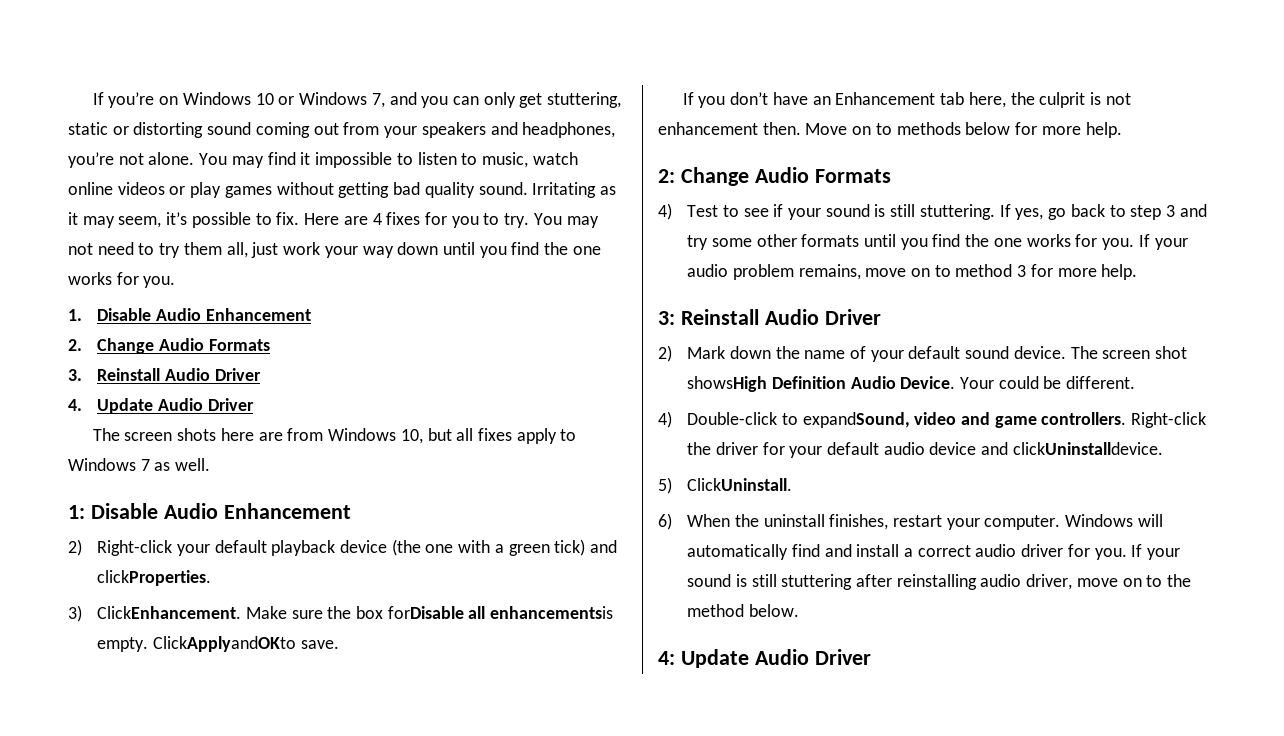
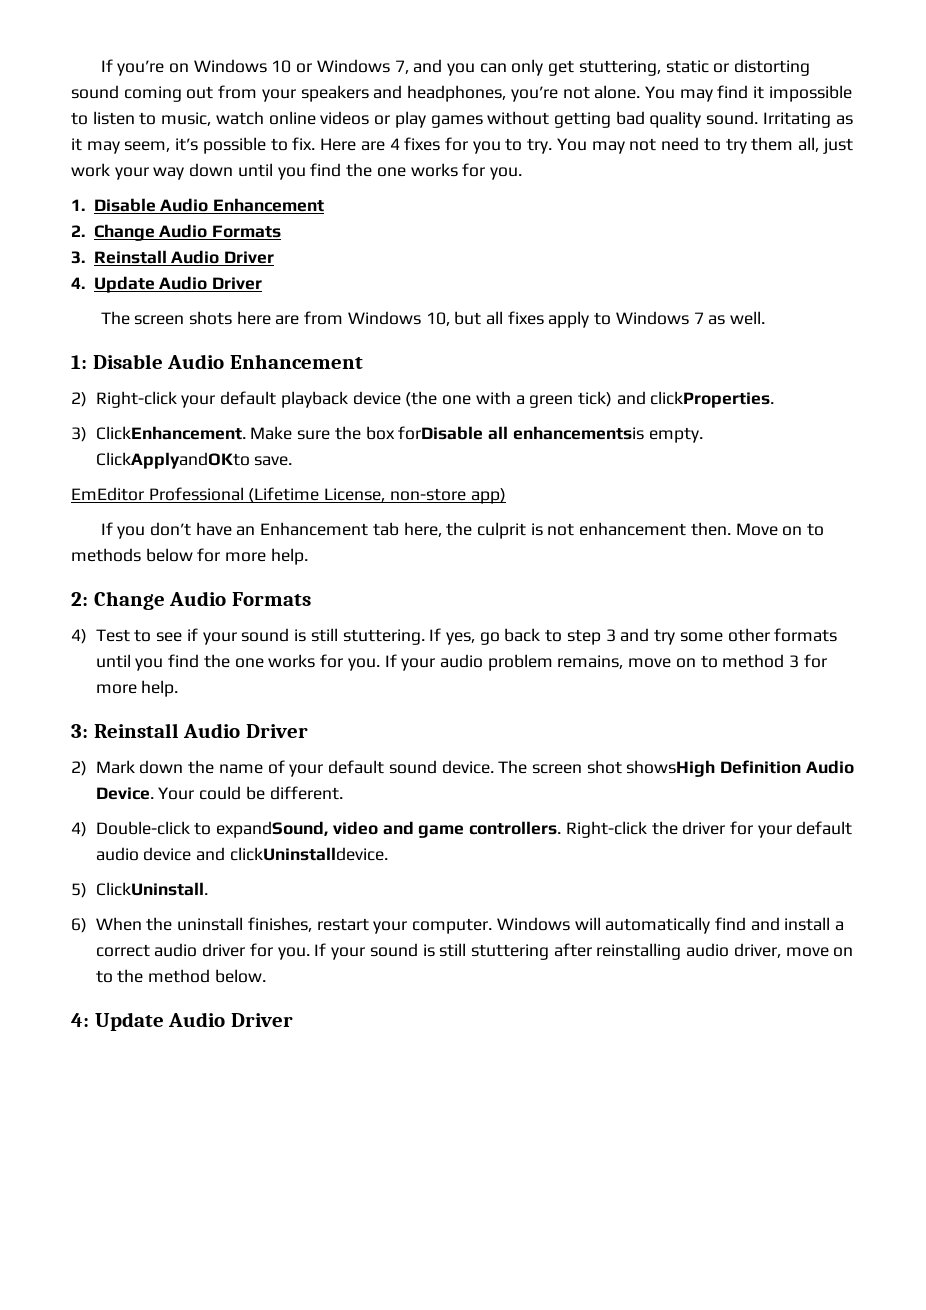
(339, 644) none -> [71,487,506,504] // EmEditor Professional (Lifetime License, non-store app)

